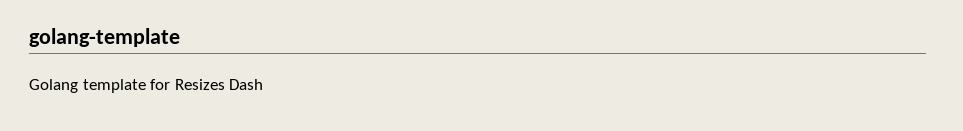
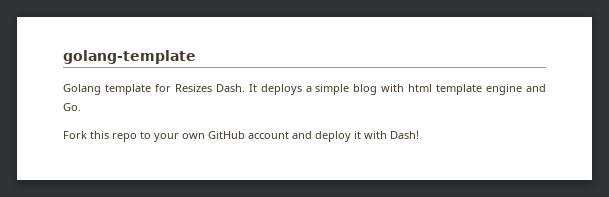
[229,79,264,90] Dash -> [215,84,546,95] [63,103,81,111] [63,131,419,142] Dash. It deploys a simple blog with html template engine and Go. // Fork this repo to your own GitHub account and deploy it with Dash!

